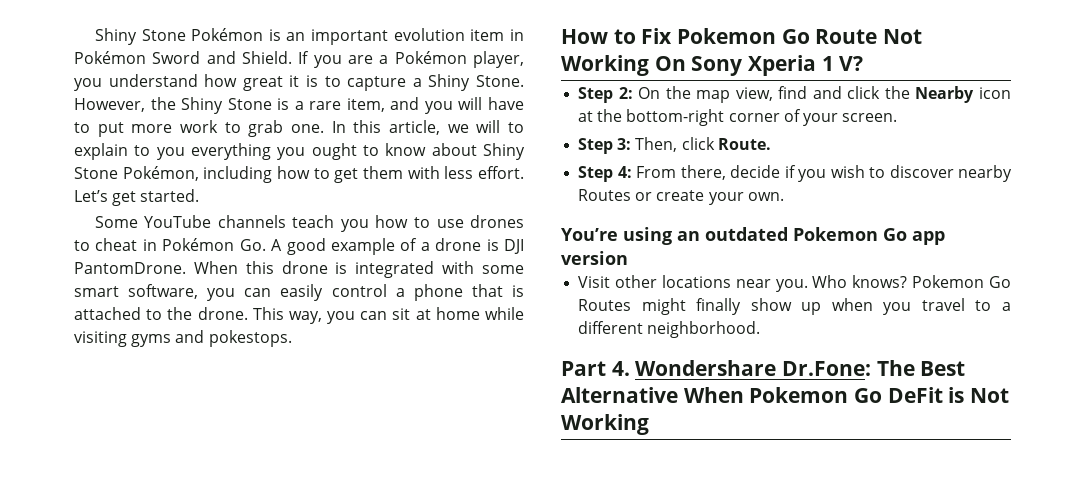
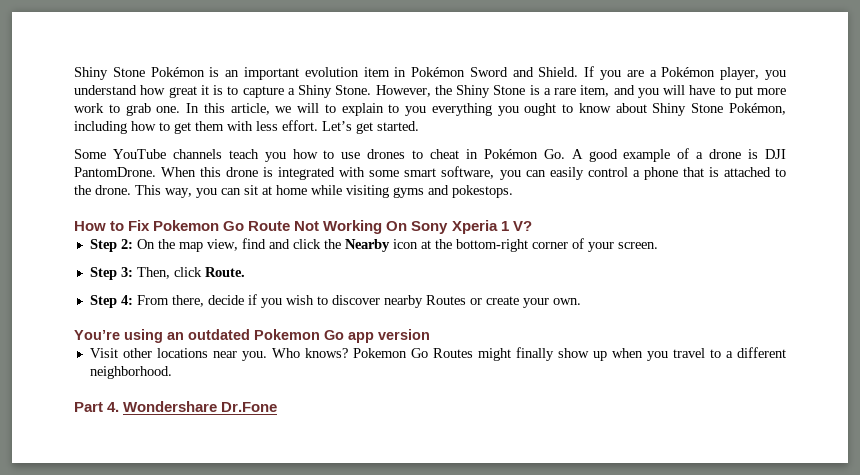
[782,360,966,376] [561,387,1010,403] [561,414,649,435] Dr.Fone: The Best Alternative When Pokemon Go DeFit is Not Working -> [221,402,278,412] Dr.Fone

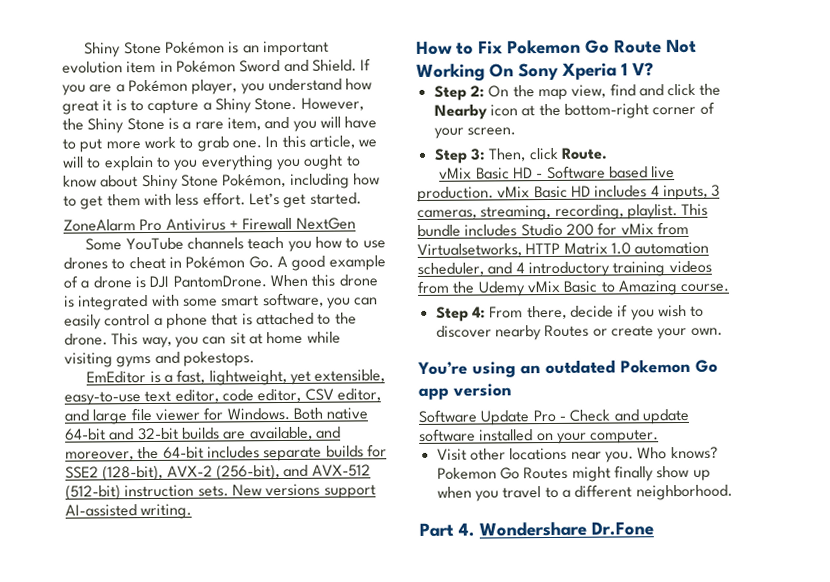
(419, 126) none -> [63,217,356,232] // ZoneAlarm Pro Antivirus + Firewall NextGen
(513, 191) none -> [86,369,386,386] [64,388,381,406] [64,407,369,425] [65,426,341,441] [65,444,387,462] [65,464,371,482] [65,483,376,501] [65,503,193,520] // EmEditor is a fast, lightweight, yet extensible, easy-to-use text editor, code editor, CSV editor, and large file viewer for Windows. Both native 64-bit and 32-bit builds are available, and moreover, the 64-bit includes separate builds for SSE2 (128-bit), AVX-2 (256-bit), and AVX-512 (512-bit) instruction sets. New versions support AI-assisted writing.
(245, 272) none -> [439,165,676,180] [417,184,721,202] [417,203,709,221] [417,221,689,237] [417,241,710,257] [417,260,712,278] [417,280,731,297] // vMix Basic HD - Software based live production. vMix Basic HD includes 4 inputs, 3 cameras, streaming, recording, playlist. This bundle includes Studio 200 for vMix from Virtualsetworks, HTTP Matrix 1.0 automation scheduler, and 4 introductory training videos from the Udemy vMix Basic to Amazing course.
(430, 334) none -> [418,408,690,426] [419,428,660,444] // Software Update Pro - Check and update software installed on your computer.

